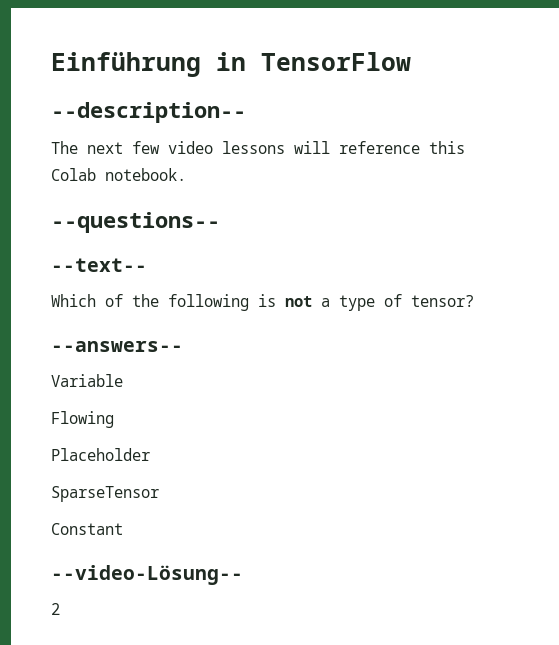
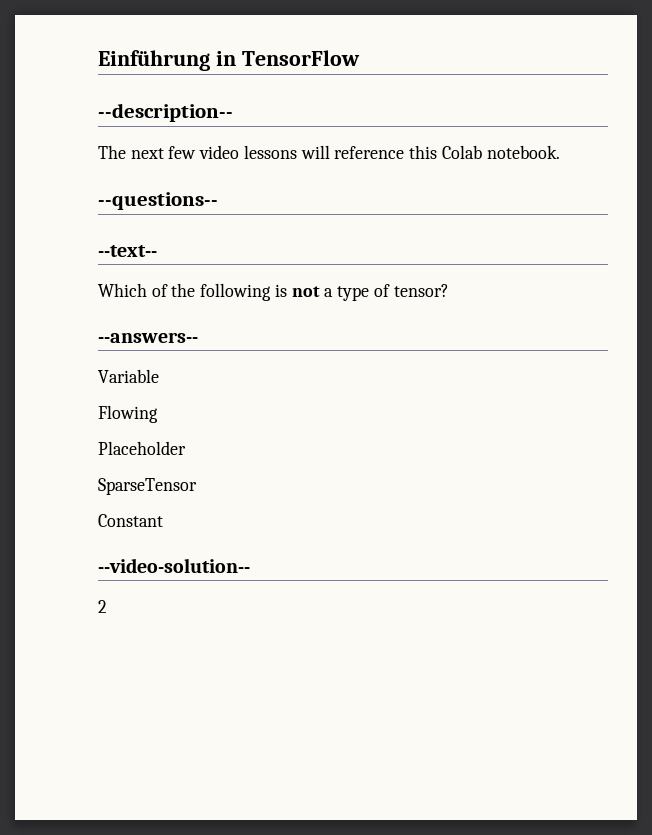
[51,565,243,585] --video-Lösung-- -> [98,558,250,573] --video-solution--

